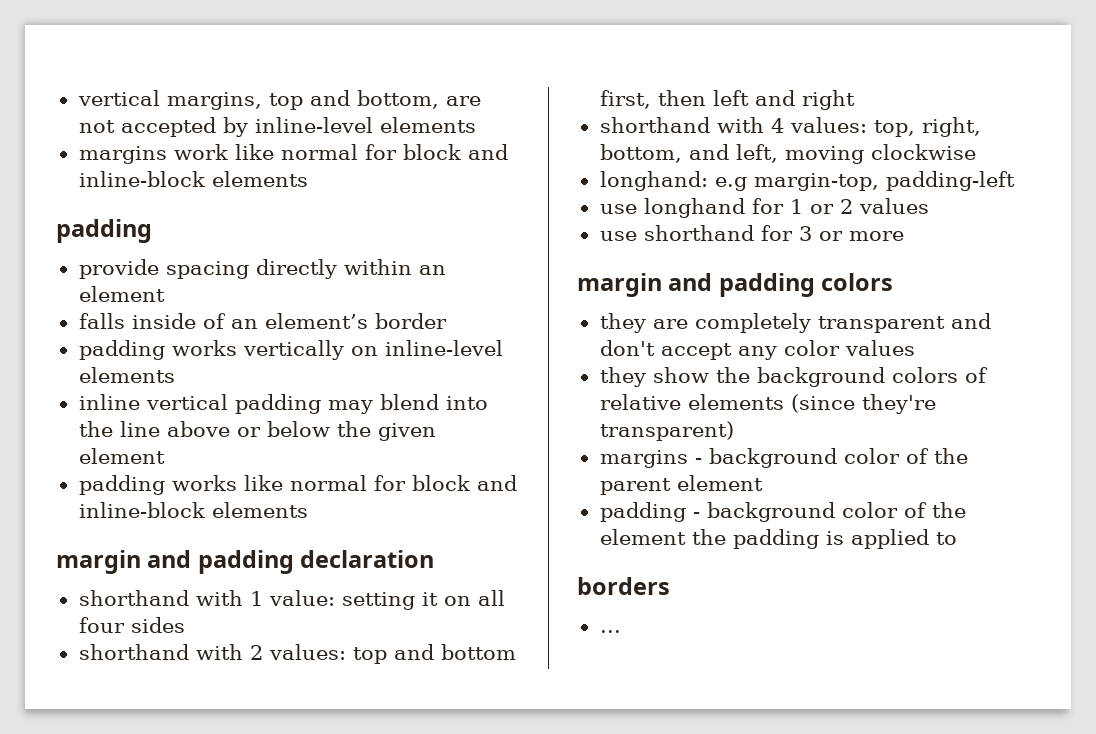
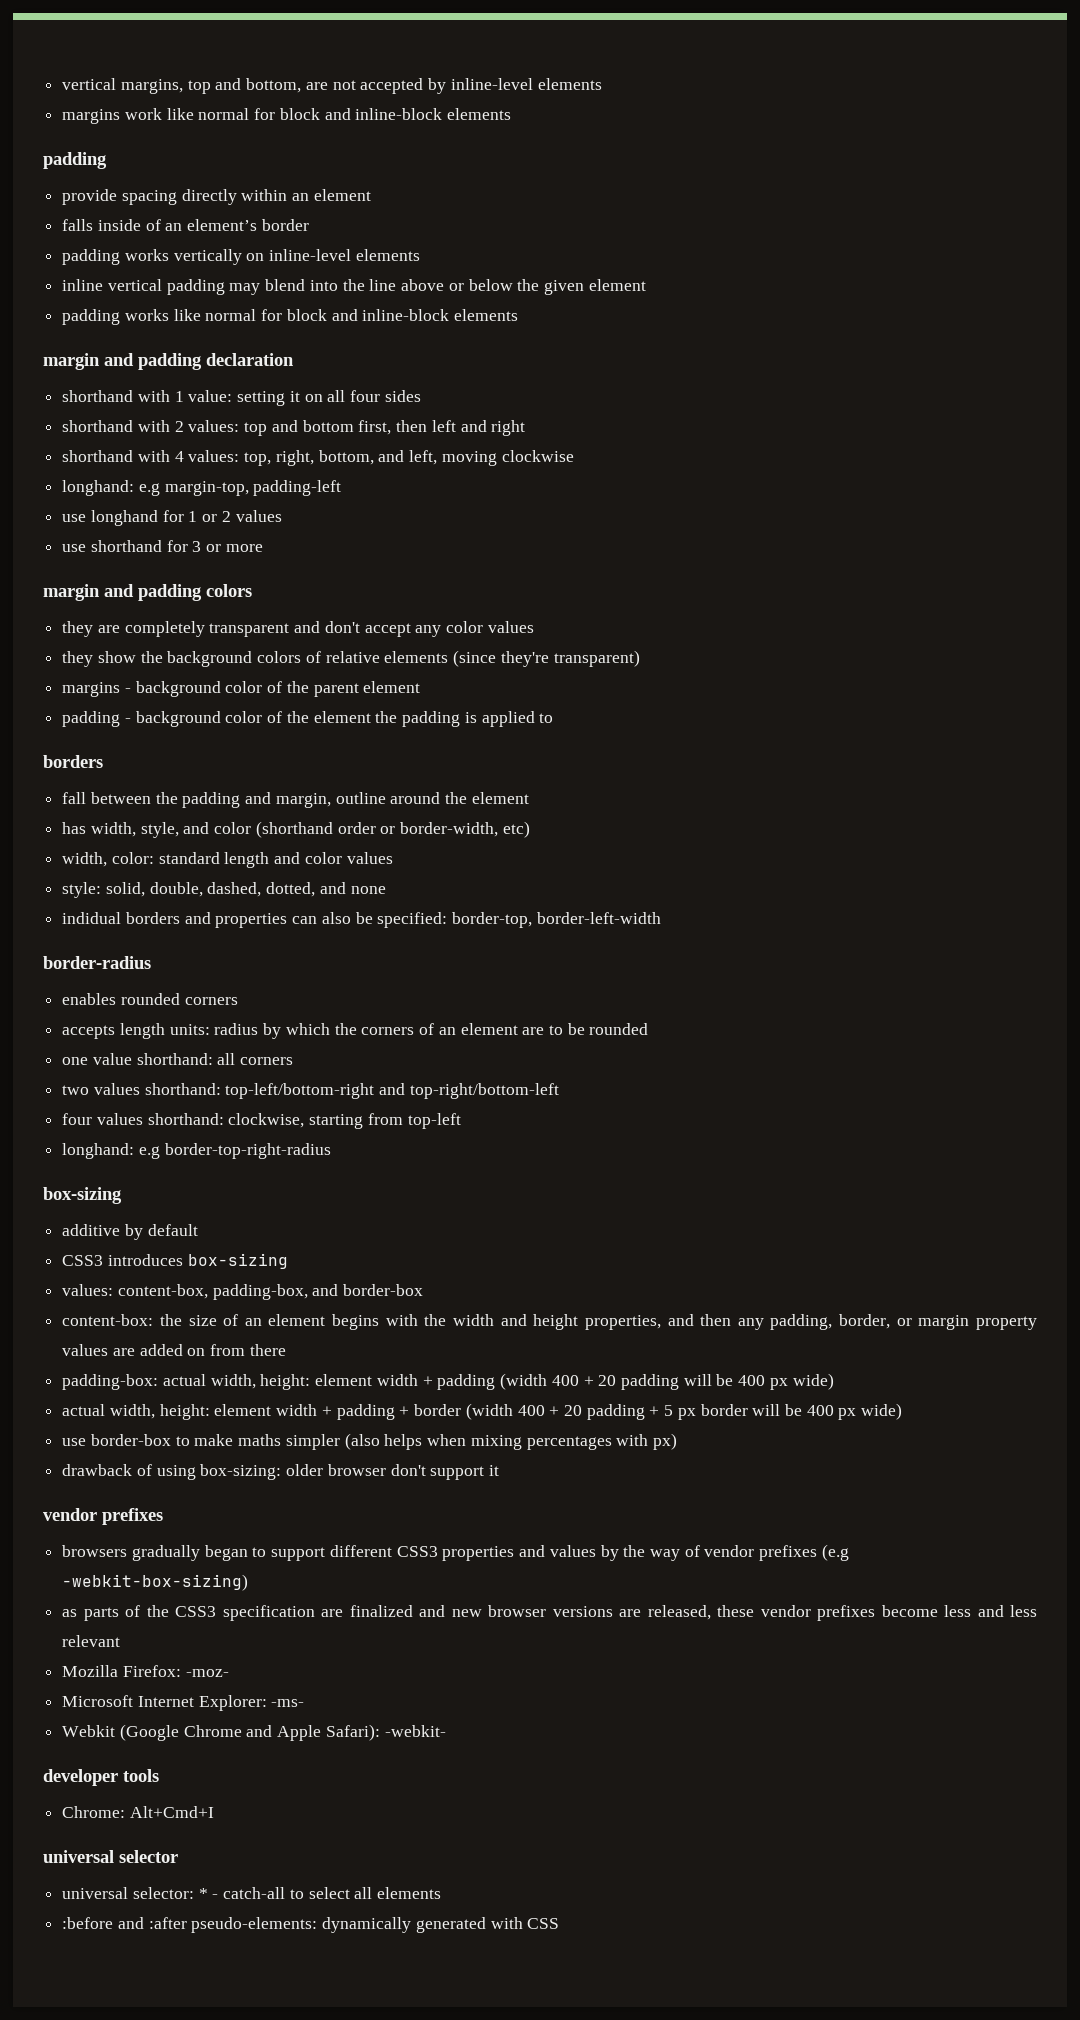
[599,630,621,633] ... -> [62,792,529,808] [62,821,530,838] [62,852,393,868] [62,882,386,898] [62,912,661,928] [43,956,151,969] [62,993,238,1005] [62,1023,649,1039] [62,1053,294,1065] [62,1083,559,1099] [62,1113,461,1129] [62,1143,331,1159] [43,1187,122,1204] [62,1224,198,1240] [62,1253,288,1269] [62,1284,424,1300] [62,1314,1038,1330] [62,1344,286,1356] [62,1373,834,1390] [62,1403,903,1420] [62,1433,677,1450] [62,1464,500,1480] [43,1508,163,1525] [62,1544,849,1561] [62,1574,249,1591] [62,1605,1037,1621] [62,1635,121,1647] [62,1665,229,1677] [62,1695,305,1711] [62,1724,446,1741] [43,1769,159,1786] [62,1806,214,1818] [43,1850,178,1863] [62,1887,442,1899] [62,1917,560,1933] fall between the padding and margin, outline around the element // has width, style, and color (shorthand order or border-width, etc) // width, color: standard length and color values // style: solid, double, dashed, dotted, and none // indidual borders and properties can also be specified: border-top, border-left-width // border-radius // enables rounded corners // accepts length units: radius by which the corners of an element are to be rounded // one value shorthand: all corners // two values shorthand: top-left/bottom-right and top-right/bottom-left // four values shorthand: clockwise, starting from top-left // longhand: e.g border-top-right-radius // box-sizing // additive by default // CSS3 introduces box-sizing // values: content-box, padding-box, and border-box // content-box: the size of an element begins with the width and height properties, and then any padding, border, or margin property values are added on from there // padding-box: actual width, height: element width + padding (width 400 + 20 padding will be 400 px wide) // actual width, height: element width + padding + border (width 400 + 20 padding + 5 px border will be 400 px wide) // use border-box to make maths simpler (also helps when mixing percentages with px) // drawback of using box-sizing: older browser don't support it // vendor prefixes // browsers gradually began to support different CSS3 properties and values by the way of vendor prefixes (e.g -webkit-box-sizing) // as parts of the CSS3 specification are finalized and new browser versions are released, these vendor prefixes become less and less relevant // Mozilla Firefox: -moz- // Microsoft Internet Explorer: -ms- // Webkit (Google Chrome and Apple Safari): -webkit- // developer tools // Chrome: Alt+Cmd+I // universal selector // universal selector: * - catch-all to select all elements // :before and :after pseudo-elements: dynamically generated with CSS

